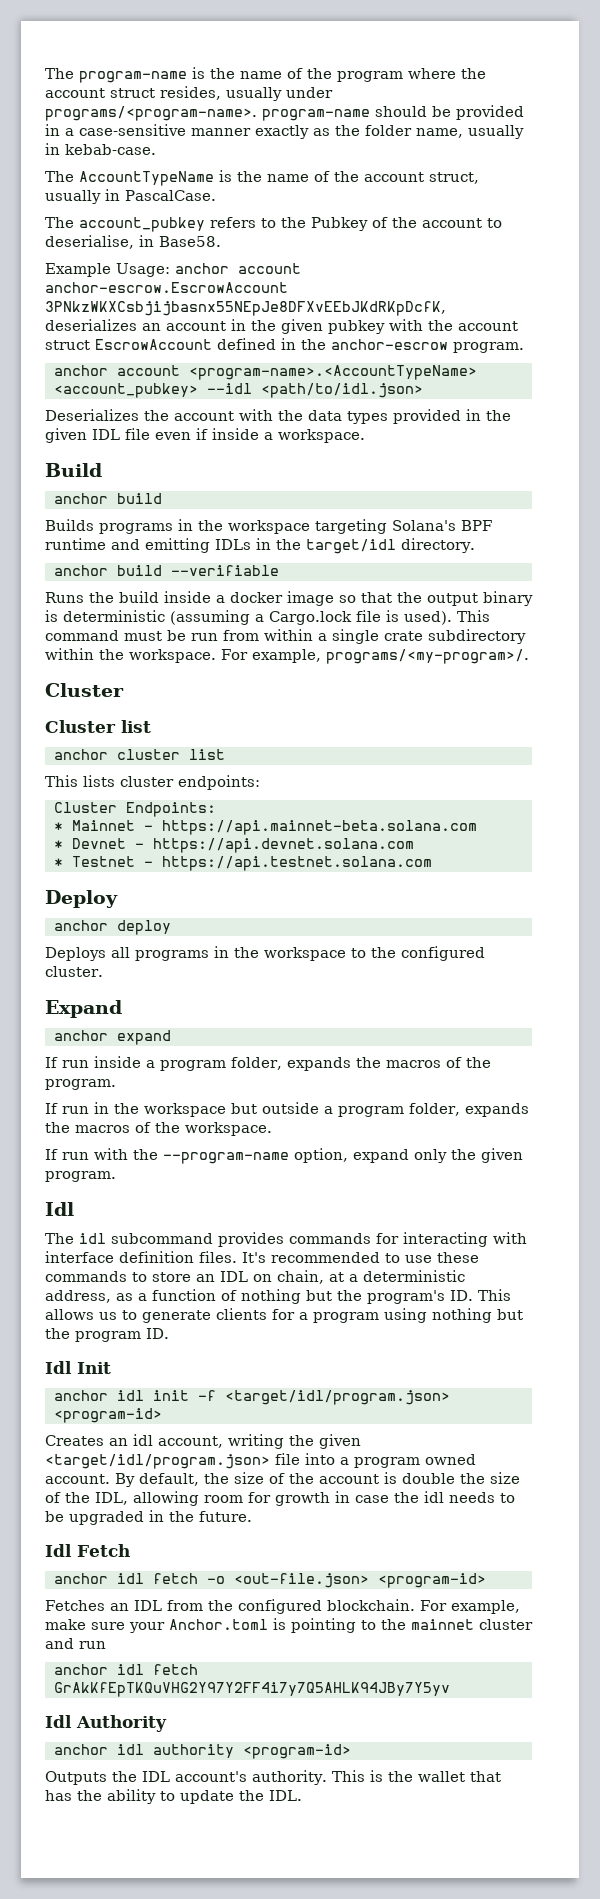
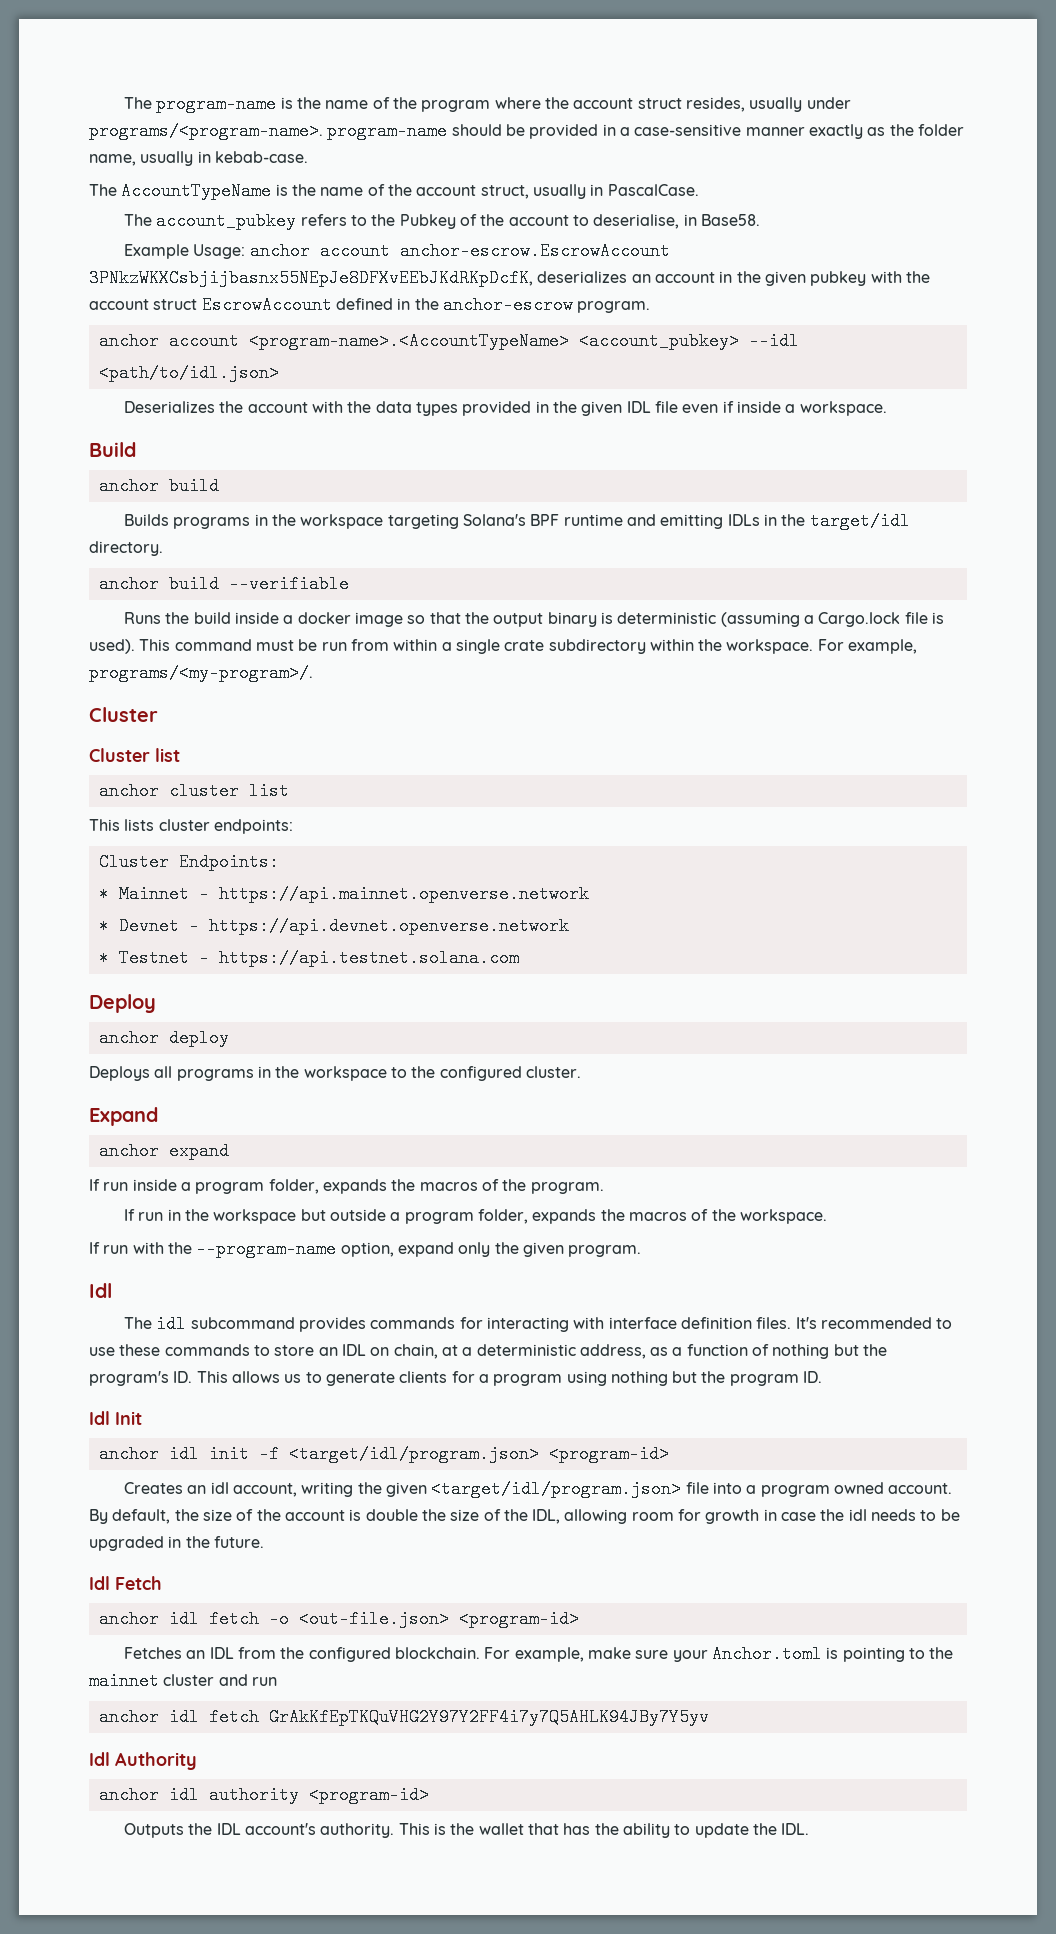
[162,820,477,835] https://api.mainnet-beta.solana.com -> [218,885,589,903] https://api.mainnet.openverse.network
[153,838,414,853] https://api.devnet.solana.com -> [208,917,569,935] https://api.devnet.openverse.network

